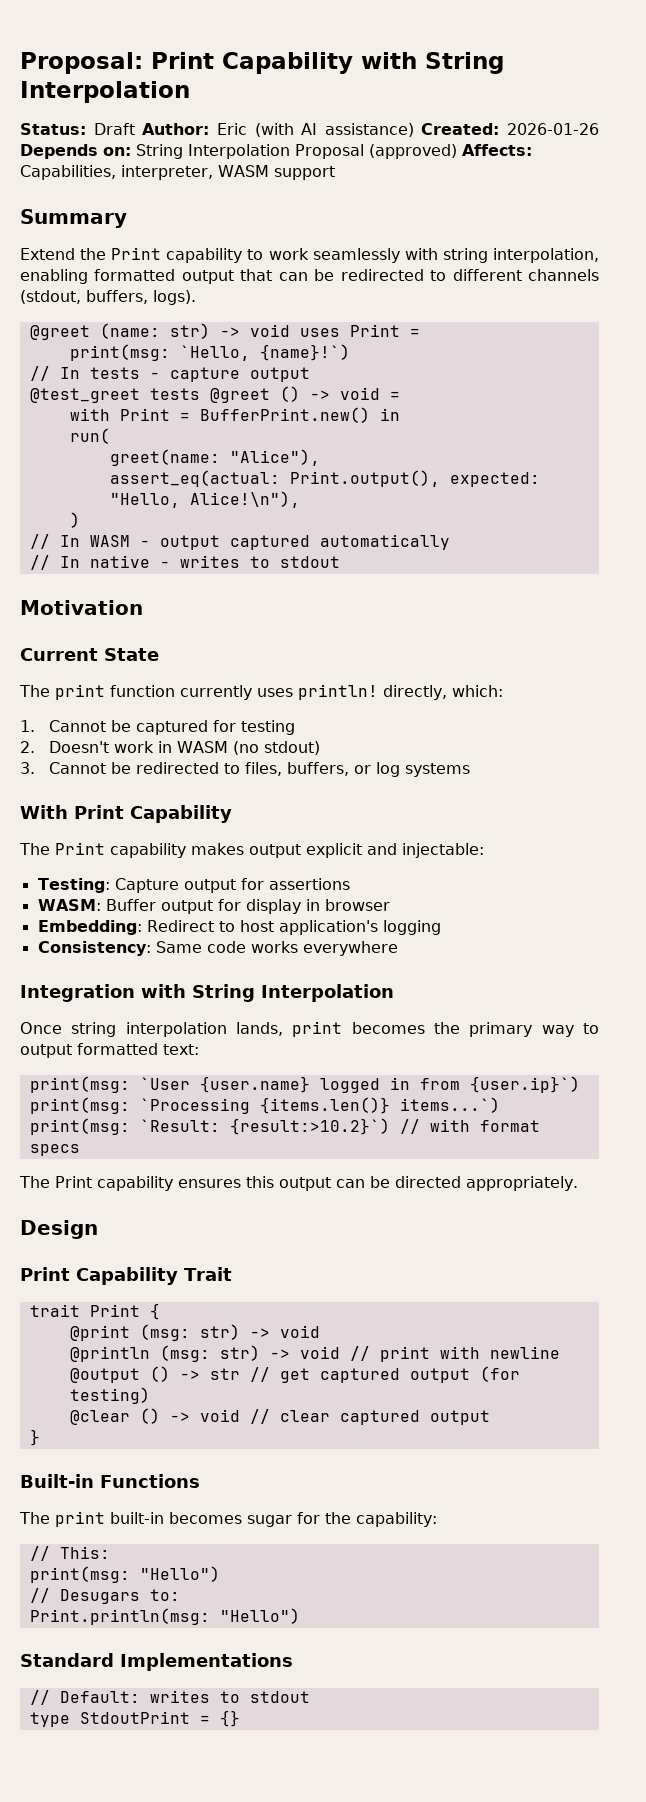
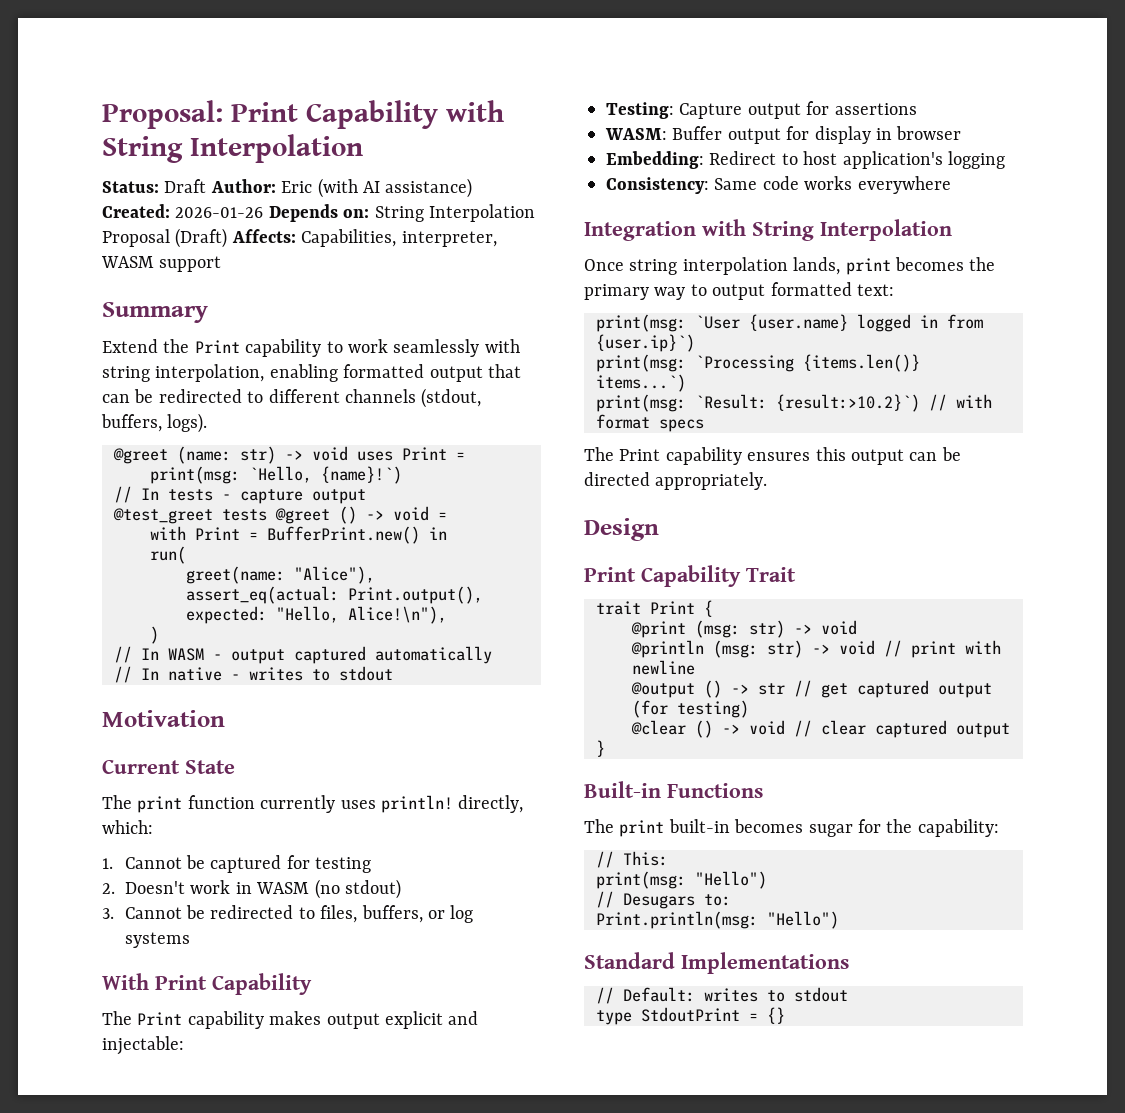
[369,144,457,159] (approved) -> [175,228,228,248] (Draft)

